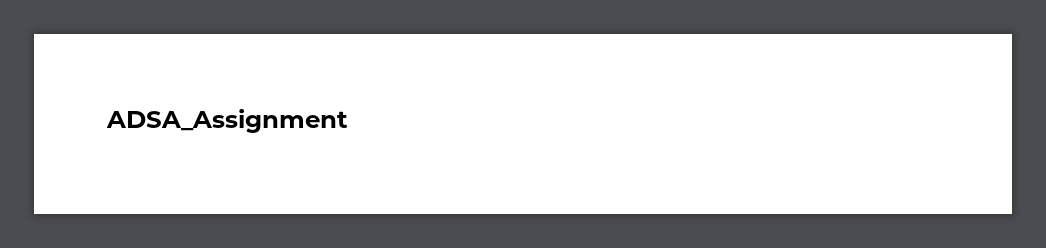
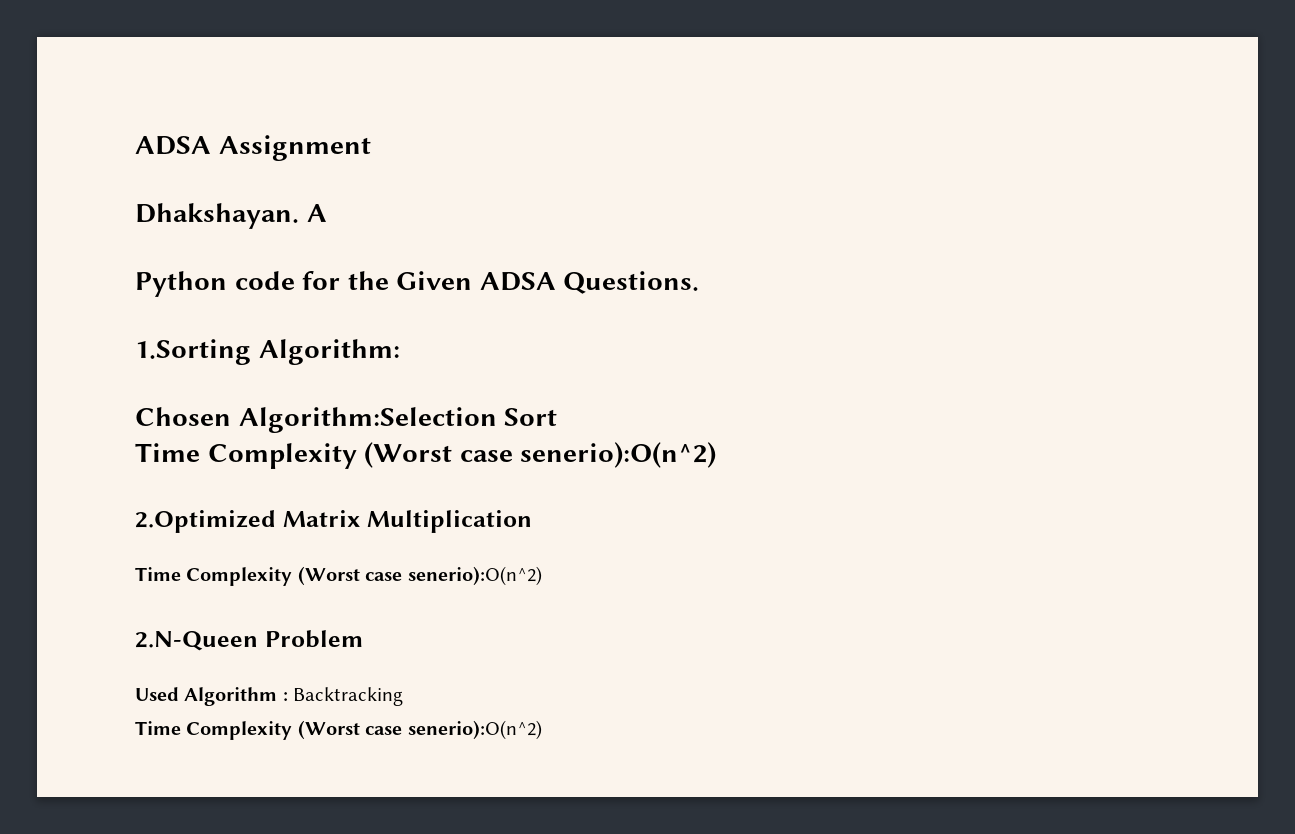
[106,109,348,133] ADSA_Assignment -> [135,135,371,161] [135,203,327,229] [135,271,700,297] [135,339,400,365] [135,407,558,433] [135,442,717,469] [135,510,532,533] [135,566,542,586] [135,630,363,651] [135,687,404,706] [135,720,542,740] ADSA Assignment // Dhakshayan. A // Python code for the Given ADSA Questions. // 1.Sorting Algorithm: // Chosen Algorithm:Selection Sort // Time Complexity (Worst case senerio):O(n^2) // 2.Optimized Matrix Multiplication // Time Complexity (Worst case senerio):O(n^2) // 2.N-Queen Problem // Used Algorithm : Backtracking // Time Complexity (Worst case senerio):O(n^2)

